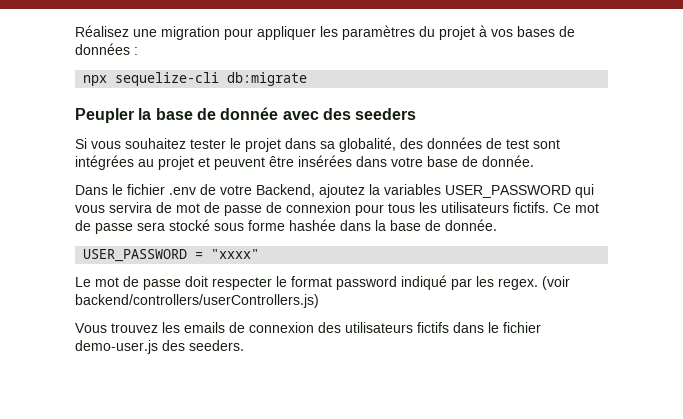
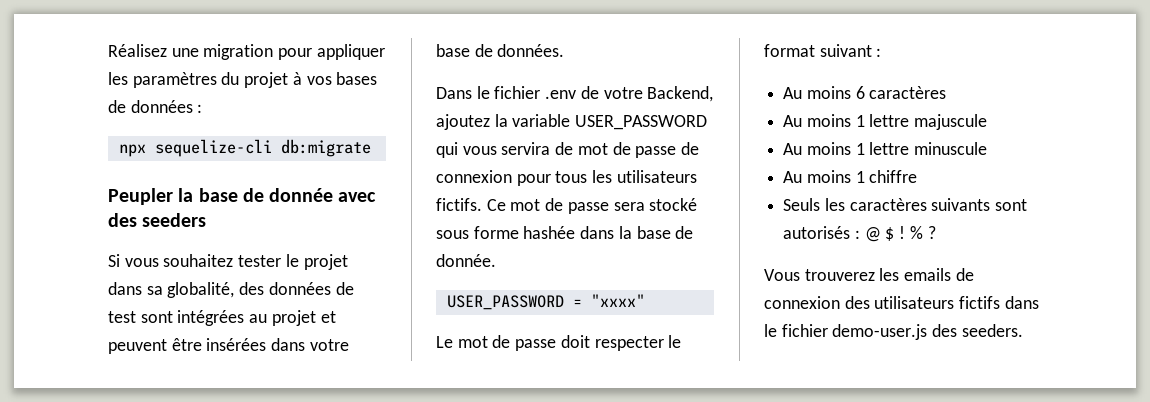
[482,155,534,167] donnée. -> [497,44,565,57] données.
[384,184,441,195] variables -> [512,114,571,127] variable
[336,275,570,290] [75,294,319,308] password indiqué par les regex. (voir backend/controllers/userControllers.js) -> [819,44,882,57] [783,86,947,99] [783,114,988,130] [783,142,988,155] [783,170,918,183] [783,198,1028,211] [783,226,936,242] suivant : // Au moins 6 caractères // Au moins 1 lettre majuscule // Au moins 1 lettre minuscule // Au moins 1 chiffre // Seuls les caractères suivants sont autorisés : @ $ ! % ?
[111,323,158,333] trouvez -> [804,269,875,281] trouverez

